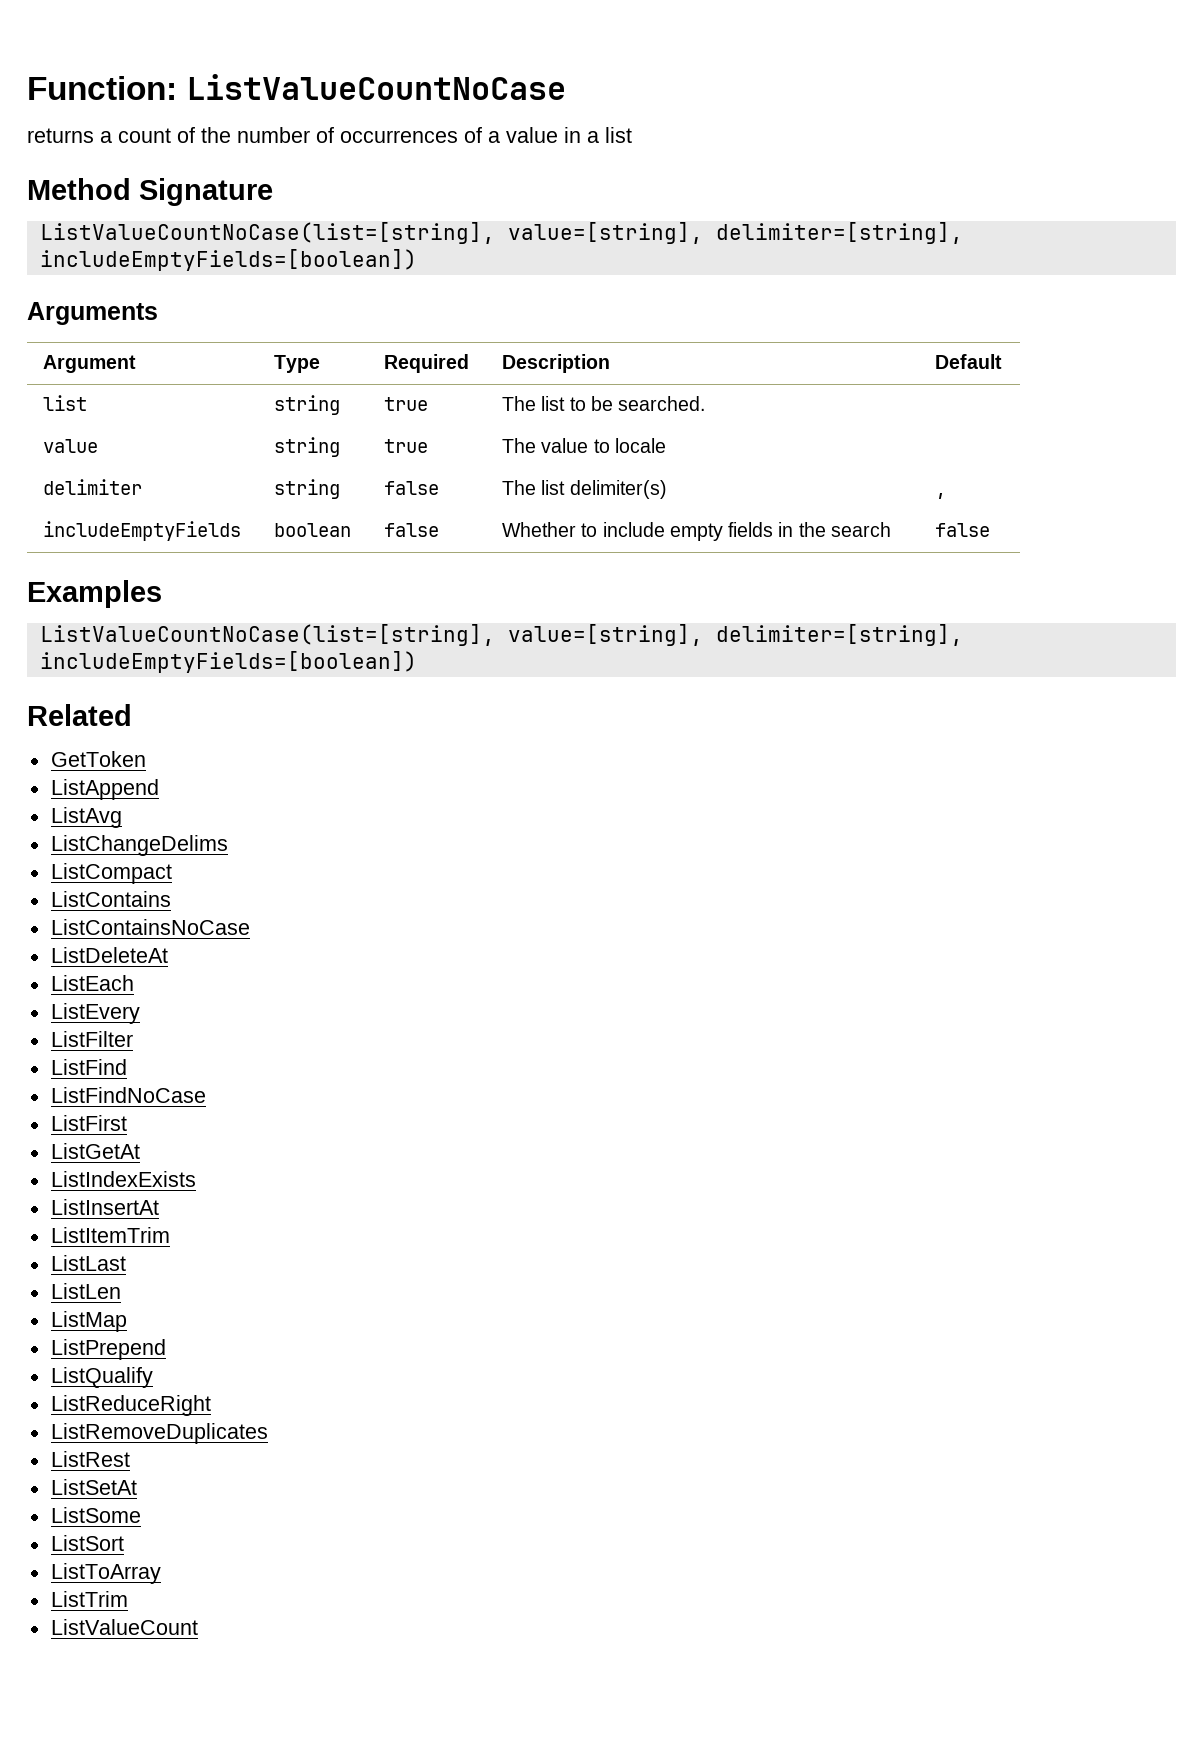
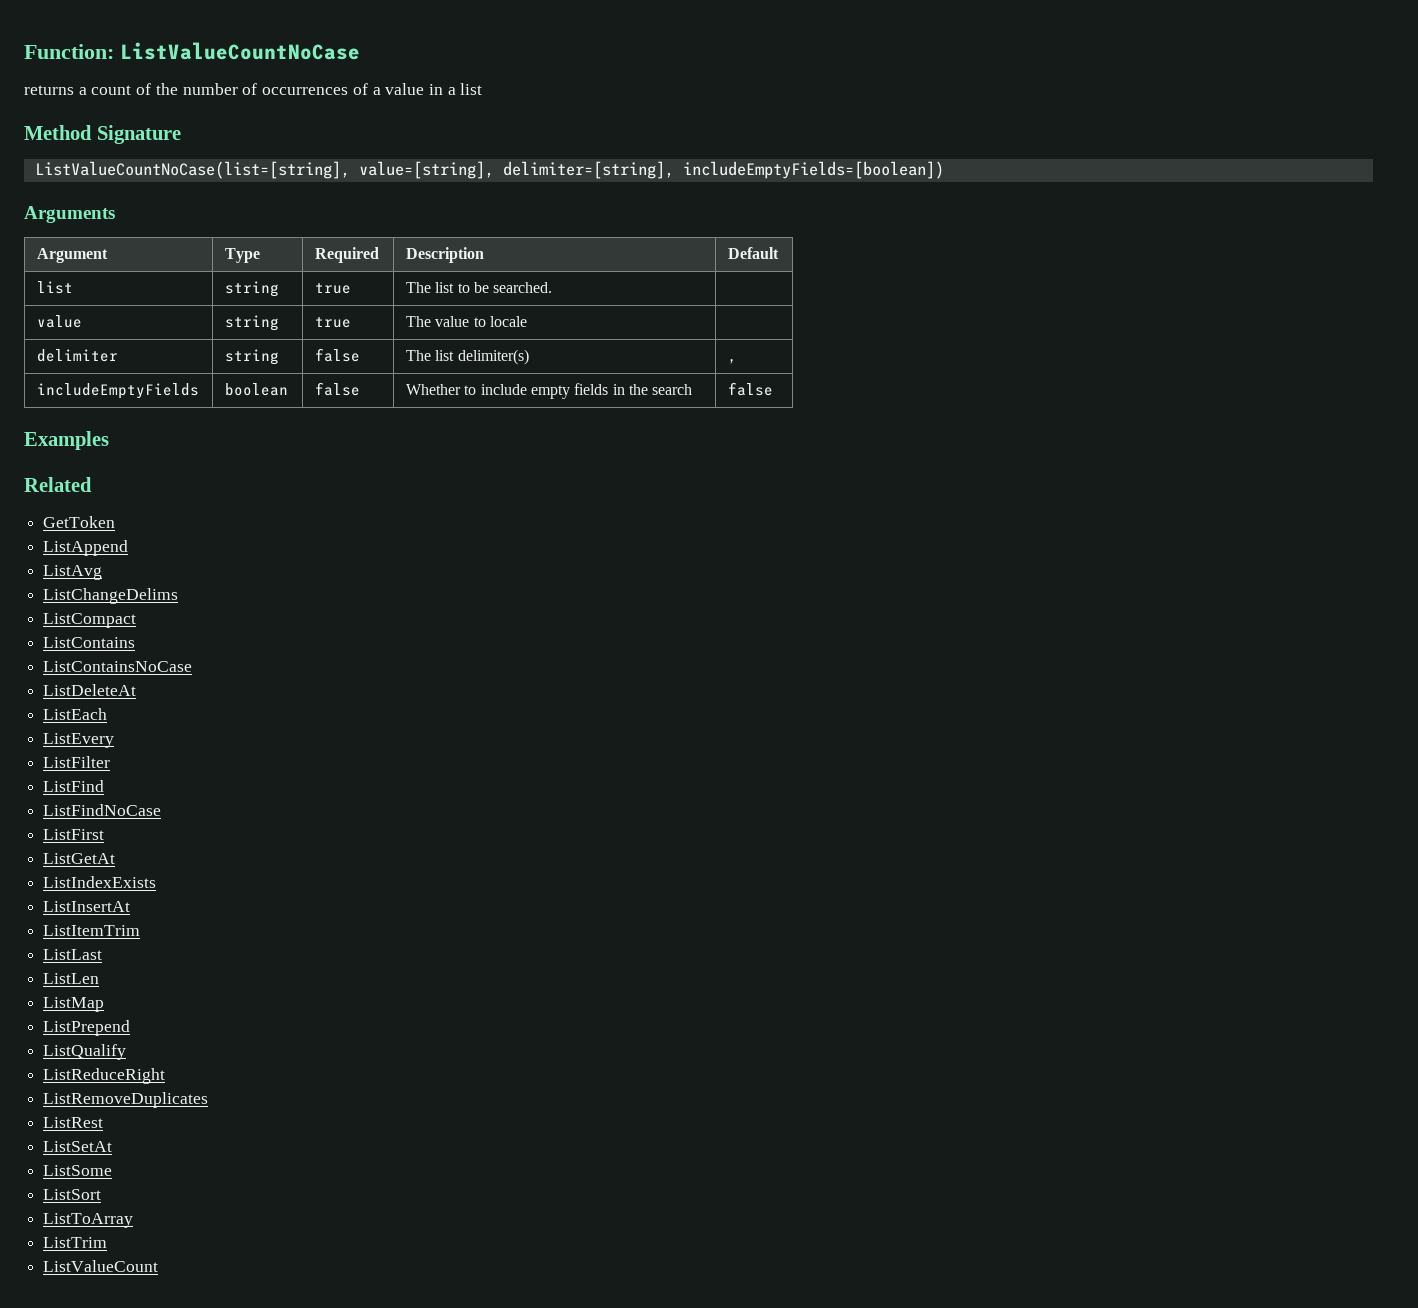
[39,624,963,646] [39,651,417,673] // ListValueCountNoCase(list=[string], value=[string], delimiter=[string], includeEmptyFields=[boolean]) -> (109, 440) none

